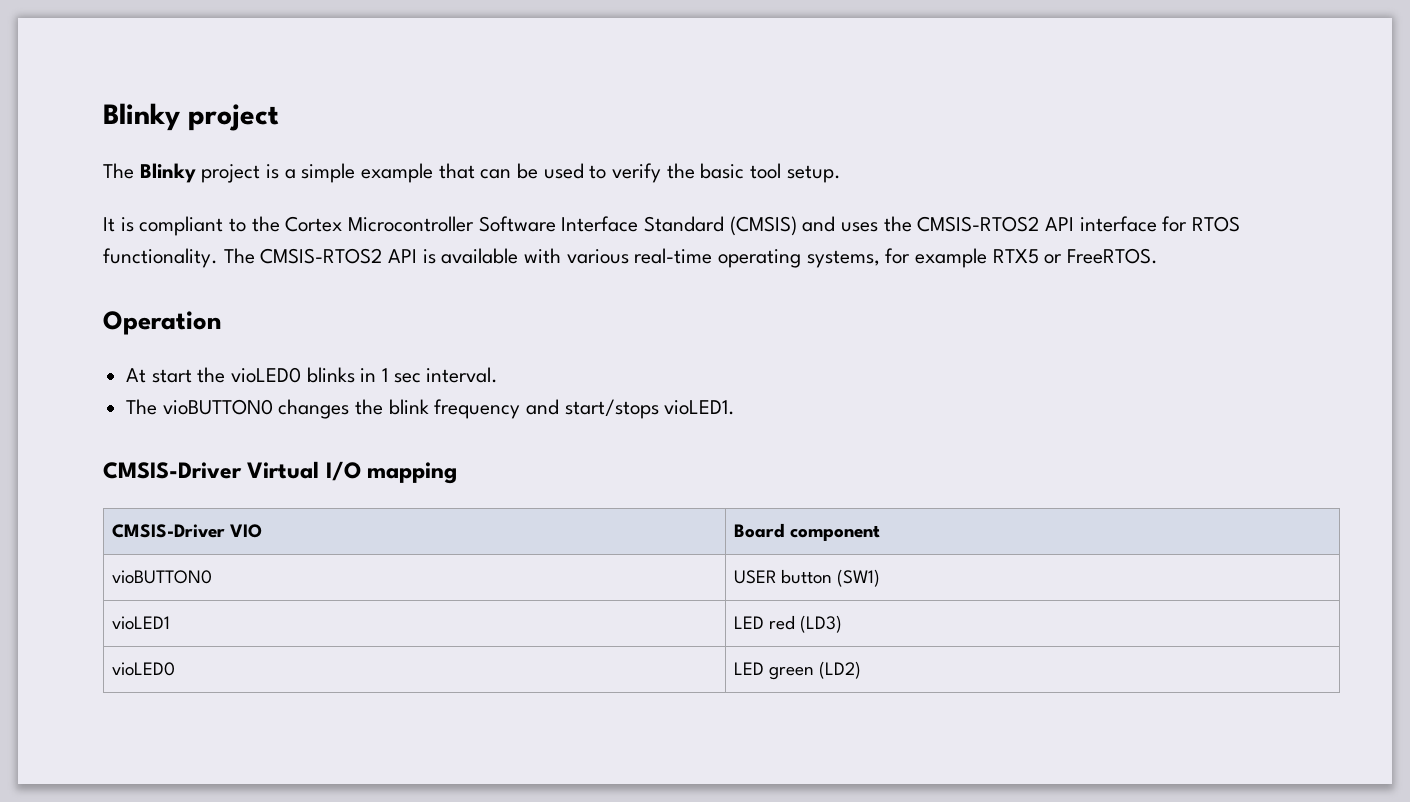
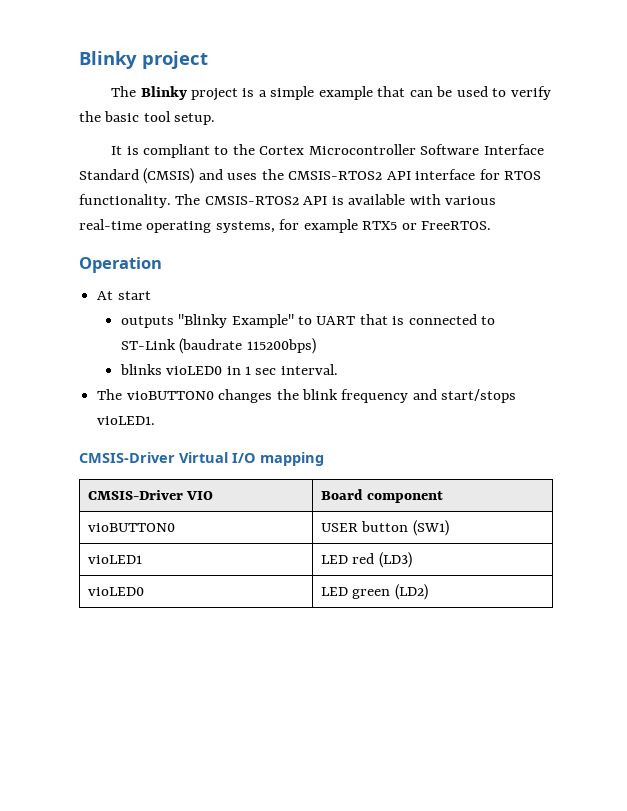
[197,367,355,383] the vioLED0 blinks -> [120,314,496,328] [120,338,316,354] [119,364,223,375] // outputs "Blinky Example" to UART that is connected to ST-Link (baudrate 115200bps) // blinks vioLED0

